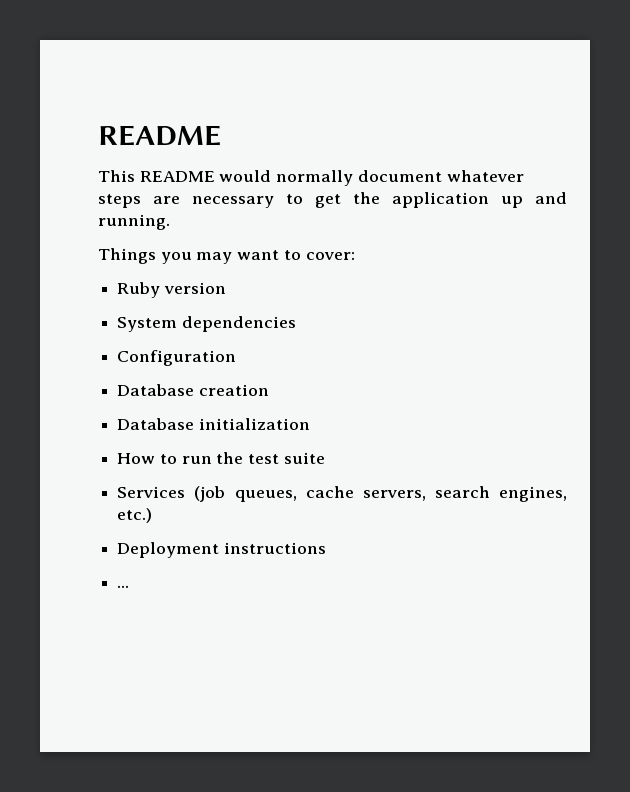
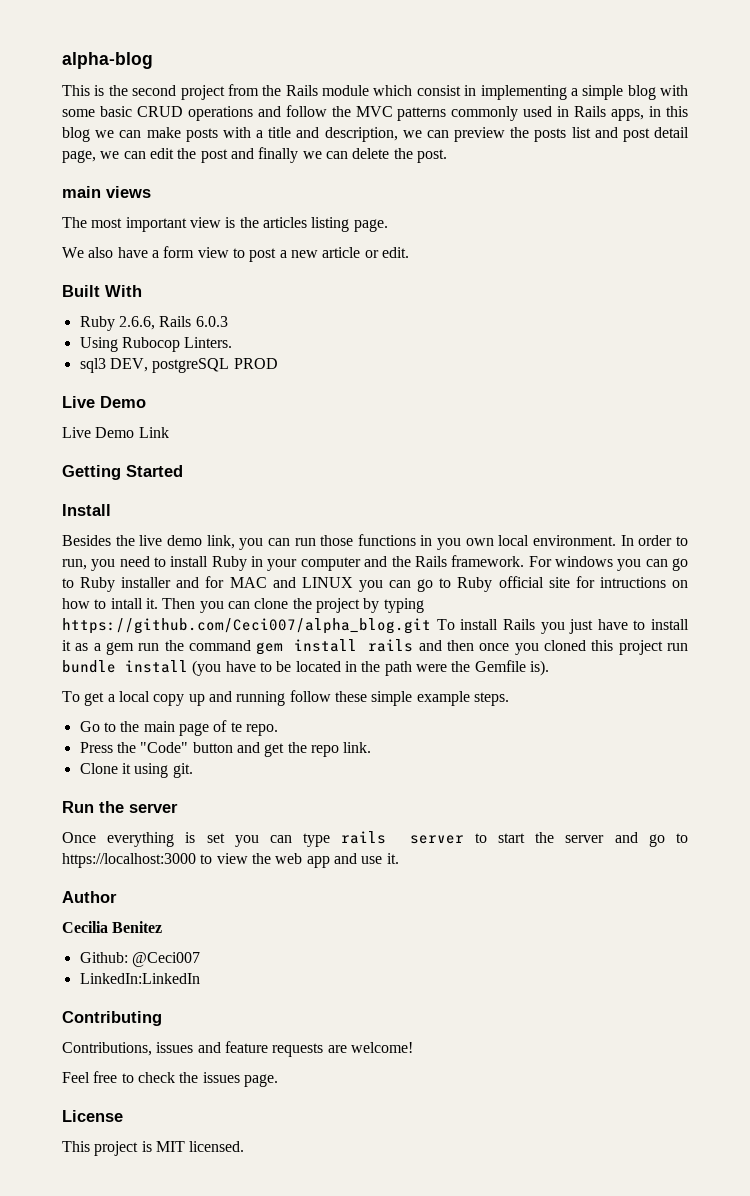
[98,125,221,146] [98,170,524,186] [98,192,567,208] [98,214,170,230] [98,248,355,264] [117,282,226,298] [117,316,296,332] [117,350,237,366] [117,384,269,396] [117,418,310,430] [117,452,325,464] [117,486,567,502] [117,508,153,523] [117,542,326,558] [117,585,130,588] README // This README would normally document whatever steps are necessary to get the application up and running. // Things you may want to cover: // Ruby version // System dependencies // Configuration // Database creation // Database initialization // How to run the test suite // Services (job queues, cache servers, search engines, etc.) // Deployment instructions // ... -> [62,52,153,69] [62,84,688,100] [62,105,689,121] [62,127,689,142] [62,147,447,163] [62,186,151,198] [62,217,388,232] [62,246,409,262] [62,285,142,297] [79,316,228,331] [79,337,233,352] [79,358,278,373] [62,396,146,408] [62,427,169,438] [62,465,183,480] [62,504,111,516] [62,534,688,550] [62,555,689,571] [62,576,688,592] [62,598,424,613] [62,618,689,634] [62,639,689,655] [62,660,549,676] [62,690,509,706] [79,720,278,736] [79,742,372,757] [79,763,193,778] [62,801,178,813] [62,831,688,847] [62,853,399,868] [62,891,117,903] [62,921,163,933] [79,952,200,967] [79,973,200,984] [62,1011,162,1026] [62,1041,413,1057] [62,1071,278,1087] [62,1110,123,1122] [62,1141,245,1156] alpha-blog // This is the second project from the Rails module which consist in implementing a simple blog with some basic CRUD operations and follow the MVC patterns commonly used in Rails apps, in this blog we can make posts with a title and description, we can preview the posts list and post detail page, we can edit the post and finally we can delete the post. // main views // The most important view is the articles listing page. // We also have a form view to post a new article or edit. // Built With // Ruby 2.6.6, Rails 6.0.3 // Using Rubocop Linters. // sql3 DEV, postgreSQL PROD // Live Demo // Live Demo Link // Getting Started // Install // Besides the live demo link, you can run those functions in you own local environment. In order to run, you need to install Ruby in your computer and the Rails framework. For windows you can go to Ruby installer and for MAC and LINUX you can go to Ruby official site for intructions on how to intall it. Then you can clone the project by typing https://github.com/Ceci007/alpha_blog.git To install Rails you just have to install it as a gem run the command gem install rails and then once you cloned this project run bundle install (you have to be located in the path were the Gemfile is). // To get a local copy up and running follow these simple example steps. // Go to the main page of te repo. // Press the "Code" button and get the repo link. // Clone it using git. // Run the server // Once everything is set you can type rails server to start the server and go to https://localhost:3000 to view the web app and use it. // Author // Cecilia Benitez // Github: @Ceci007 // LinkedIn:LinkedIn // Contributing // Contributions, issues and feature requests are welcome! // Feel free to check the issues page. // License // This project is MIT licensed.

